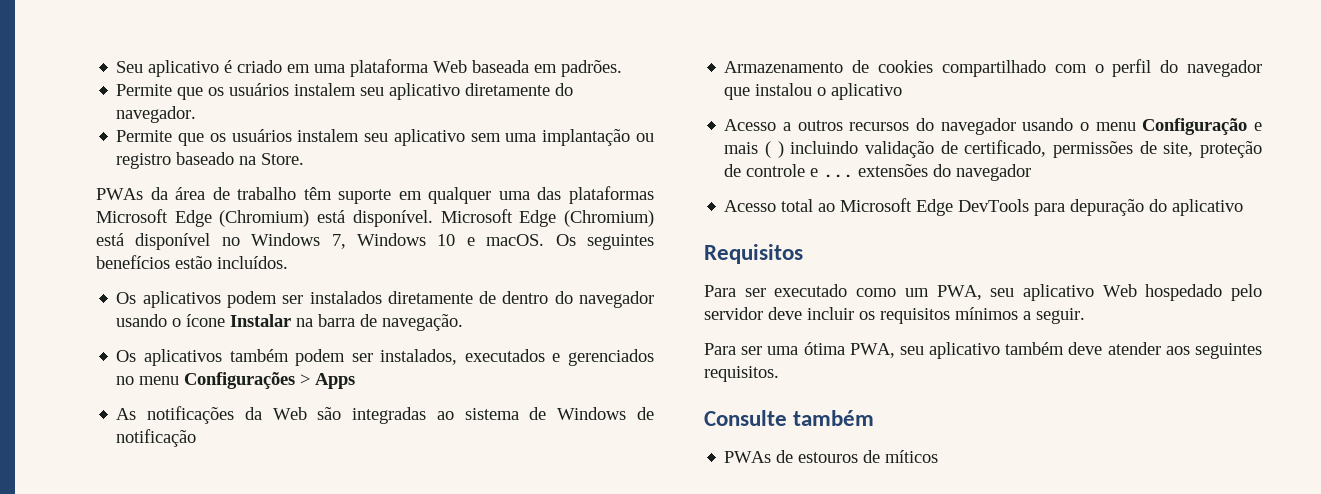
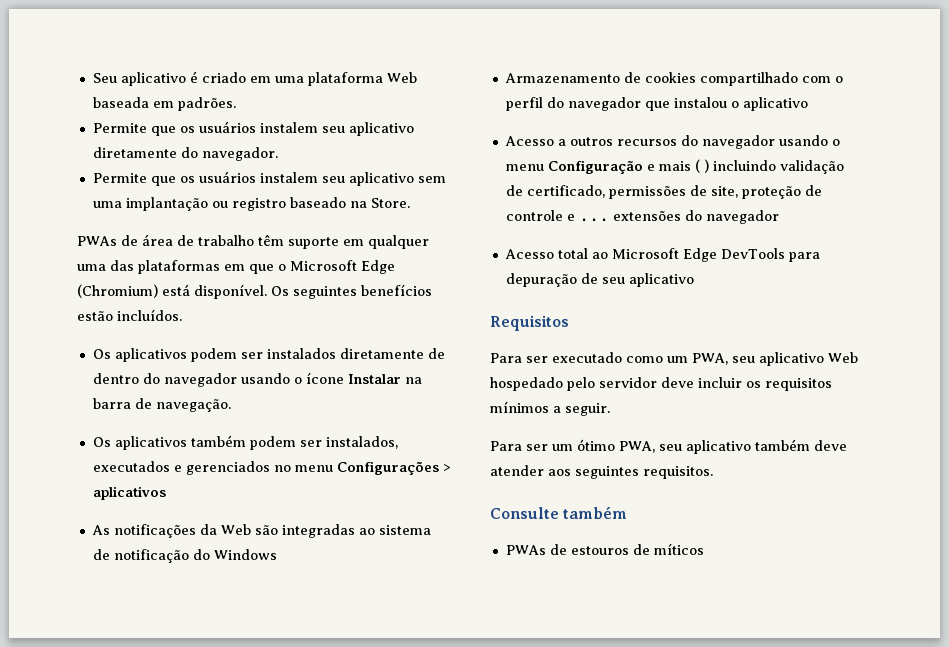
[150,187,168,200] da -> [121,235,138,246] de
(654, 195) none -> [224,264,286,274] em que o
[440,209,654,227] [96,233,545,250] Microsoft Edge (Chromium) está disponível no Windows 7, Windows 10 e macOS. -> (267, 291) none
[315,373,356,389] Apps -> [92,486,166,500] aplicativos
[557,407,654,420] [116,429,197,447] Windows de notificação -> [113,549,277,563] notificação do Windows
[1149,199,1168,212] do -> [580,273,625,284] de seu
[767,342,845,355] uma ótima -> [552,439,615,451] um ótimo

